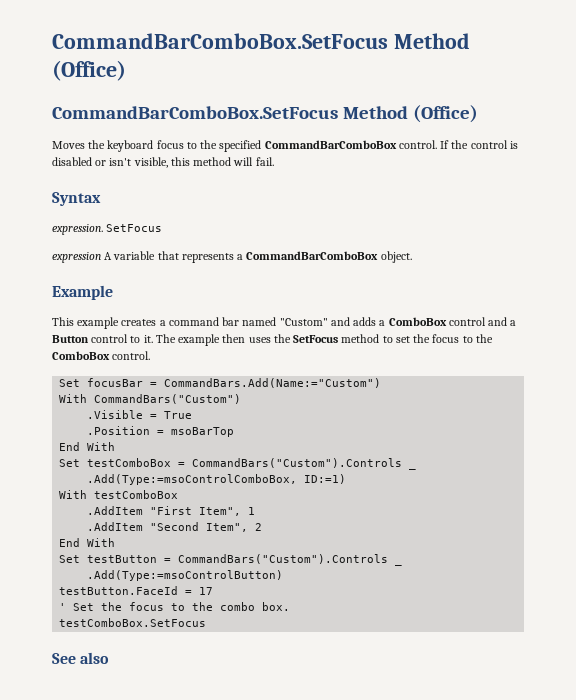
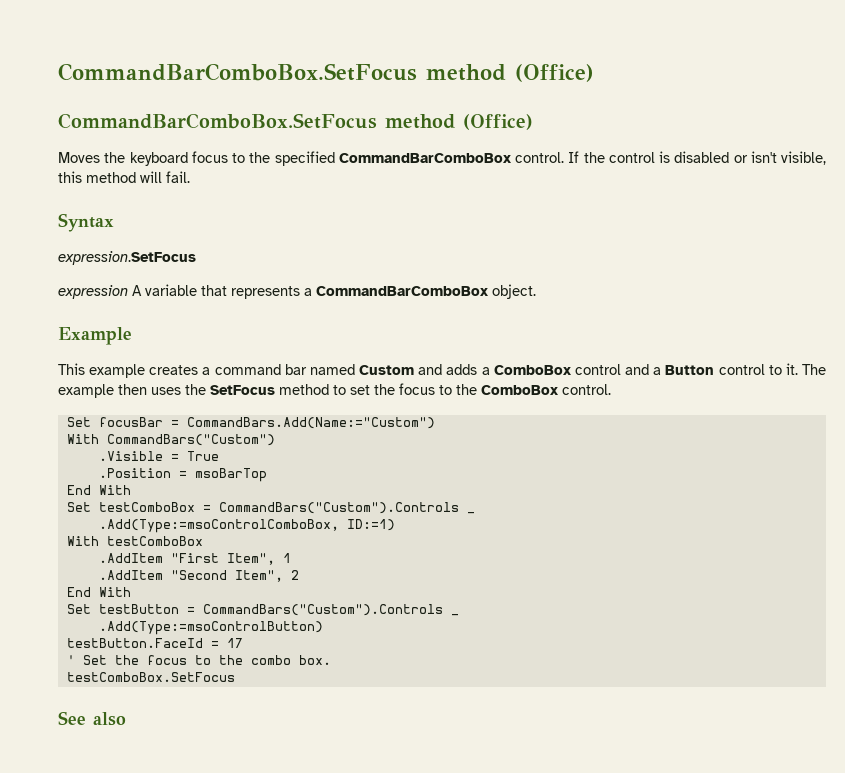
[52,33,470,49] CommandBarComboBox.SetFocus Method -> [58,63,506,81] CommandBarComboBox.SetFocus method
[342,106,408,119] Method -> [385,114,455,129] method
[52,224,163,235] expression. SetFocus -> [58,251,196,265] expression.SetFocus
[279,318,328,326] "Custom" -> [359,365,415,375] Custom

